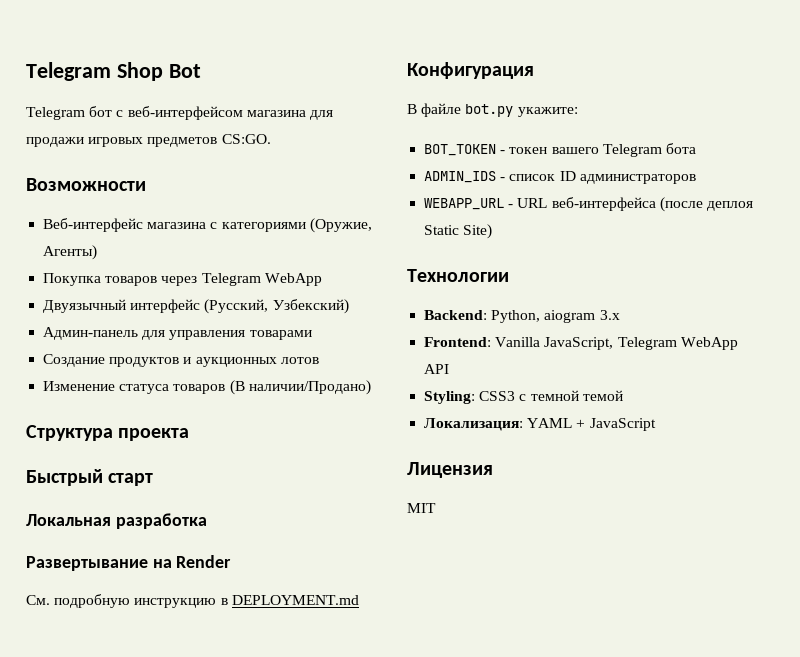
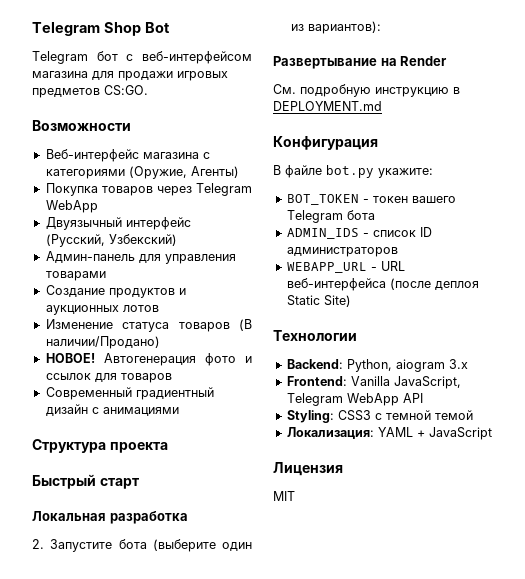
(371, 387) none -> [45,353,252,366] [45,373,172,383] [45,387,214,400] [45,404,179,416] // НОВОЕ! Автогенерация фото и ссылок для товаров // Современный градиентный дизайн с анимациями
(207, 521) none -> [32,539,252,552] [291,21,382,34] // 2. Запустите бота (выберите один из вариантов):

